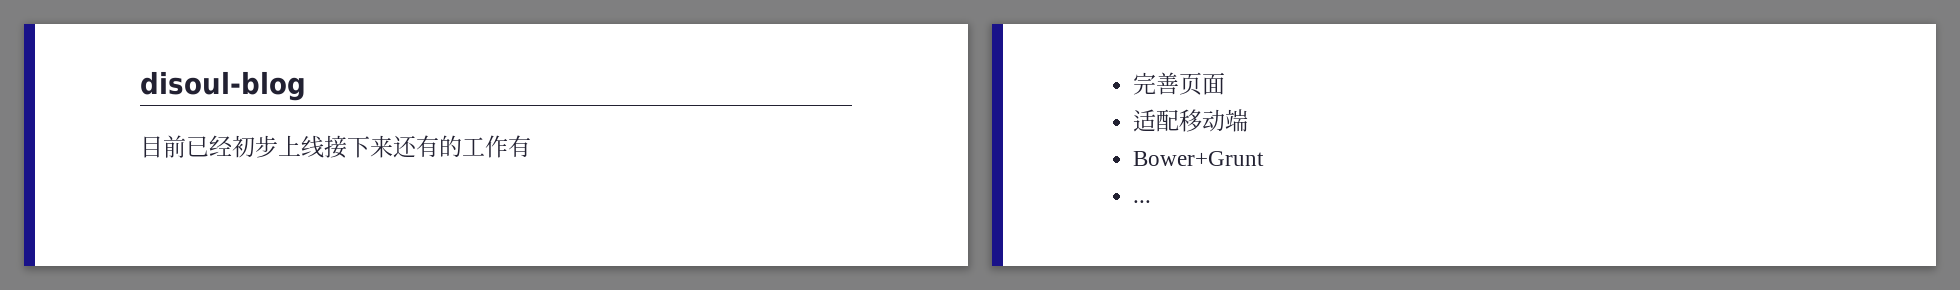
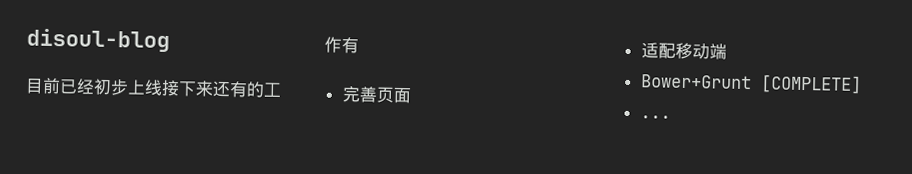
(1265, 158) none -> [759,74,862,94] [COMPLETE]

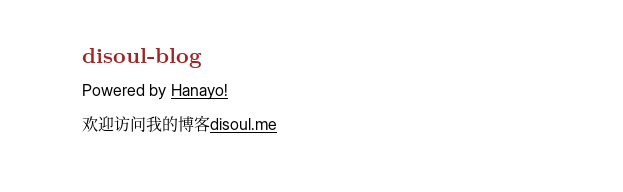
[25,77,282,98] [324,36,359,54] [341,86,411,104] [640,42,727,60] [640,74,862,94] [639,115,671,119] 目前已经初步上线接下来还有的工作有 // 完善页面 // 适配移动端 // Bower+Grunt [COMPLETE] // ... -> [82,84,228,100] [82,115,277,132] Powered by Hanayo! // 欢迎访问我的博客disoul.me

